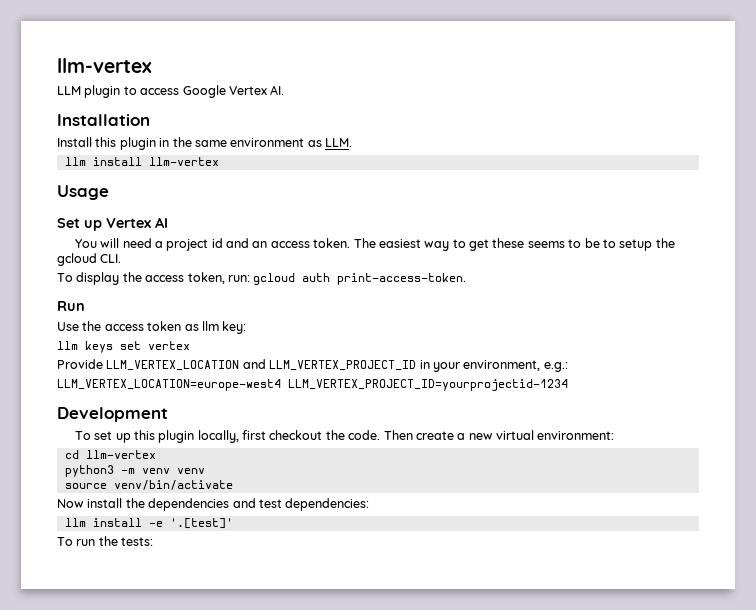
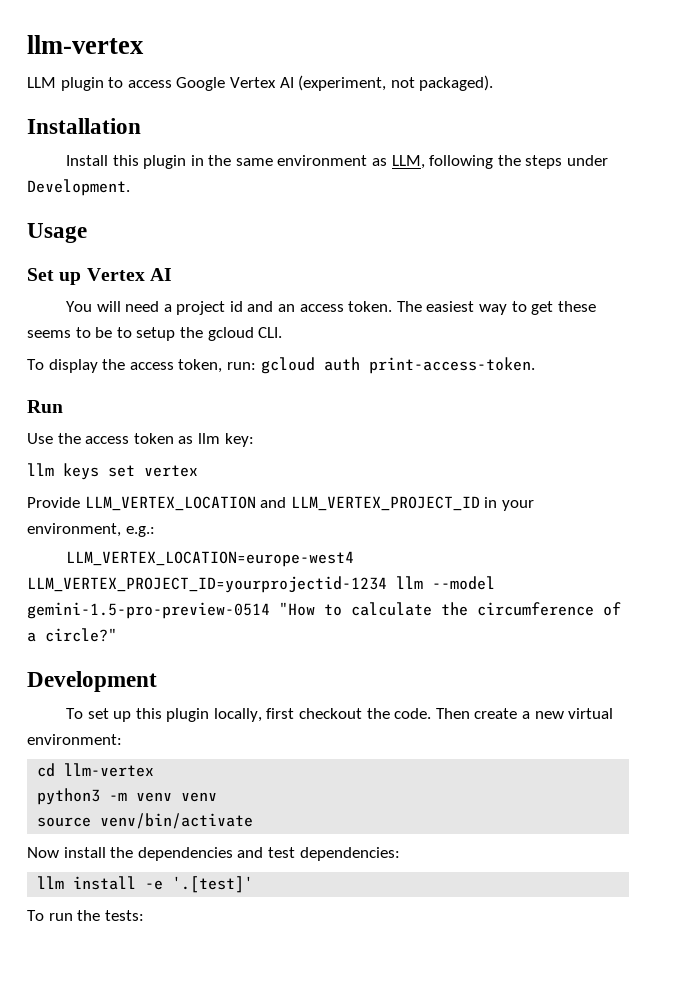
[270,85,285,95] AI. -> [279,75,494,91] AI (experiment, not packaged).
[325,138,352,147] [64,157,219,166] LLM. // llm install llm-vertex -> [391,155,609,169] [27,179,130,196] LLM, following the steps under Development.
(568, 385) none -> [396,576,495,590] [27,602,621,619] [27,628,117,642] llm --model gemini-1.5-pro-preview-0514 "How to calculate the circumference of a circle?"

